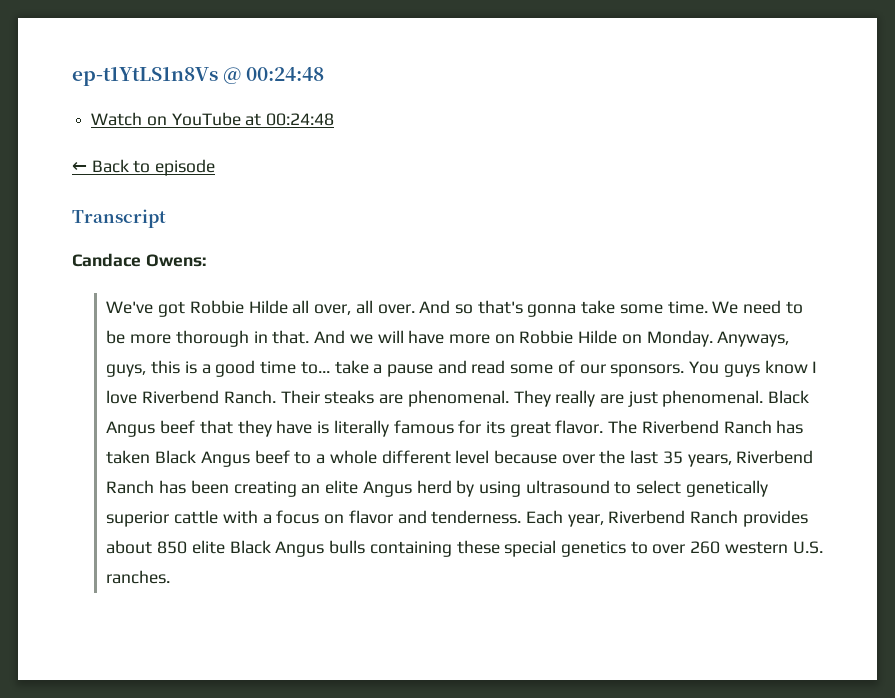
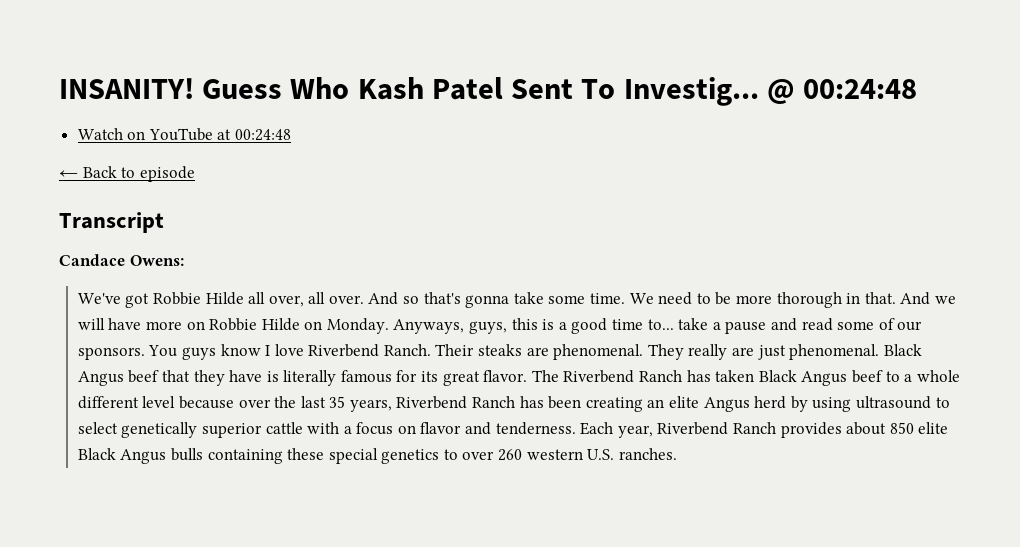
[72,67,218,86] ep-t1YtLS1n8Vs -> [59,77,759,106] INSANITY! Guess Who Kash Patel Sent To Investig...

